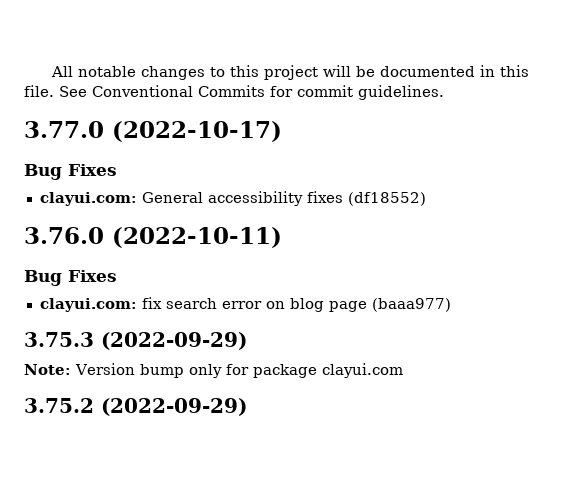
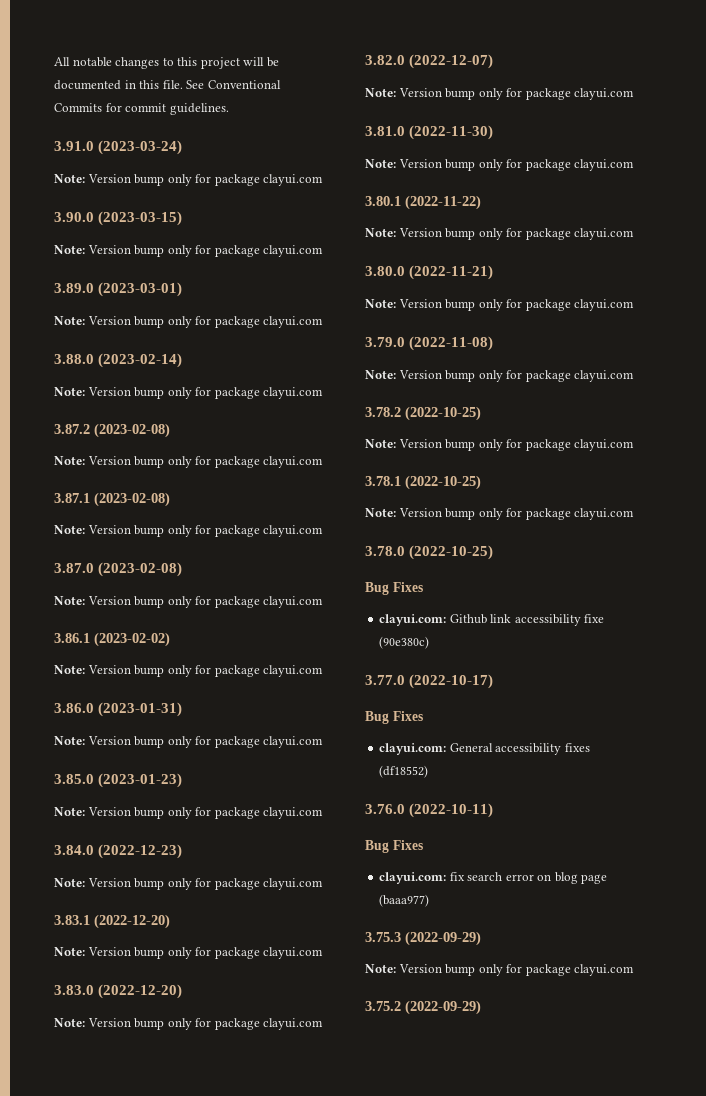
(444, 92) none -> [54,140,183,155] [54,174,324,186] [54,211,183,226] [54,245,324,257] [54,282,183,297] [54,316,324,328] [54,353,183,368] [54,387,324,399] [54,423,170,438] [54,456,324,468] [54,492,170,507] [54,525,324,537] [54,562,183,577] [54,596,324,608] [54,632,170,647] [54,665,324,677] [54,702,183,717] [54,736,324,748] [54,773,183,788] [54,807,324,819] [54,844,183,859] [54,878,324,890] [54,914,170,929] [54,947,324,959] [54,984,183,999] [54,1018,324,1030] [365,54,494,69] [365,88,635,100] [365,125,494,140] [365,159,635,171] [365,195,481,210] [365,228,635,240] [365,265,494,280] [365,299,635,311] [365,336,494,351] [365,370,635,382] [365,406,481,421] [365,439,635,451] [365,475,481,490] [365,508,635,520] [365,545,494,560] [365,582,423,595] [379,614,605,626] [379,636,430,649] // 3.91.0 (2023-03-24) // Note: Version bump only for package clayui.com // 3.90.0 (2023-03-15) // Note: Version bump only for package clayui.com // 3.89.0 (2023-03-01) // Note: Version bump only for package clayui.com // 3.88.0 (2023-02-14) // Note: Version bump only for package clayui.com // 3.87.2 (2023-02-08) // Note: Version bump only for package clayui.com // 3.87.1 (2023-02-08) // Note: Version bump only for package clayui.com // 3.87.0 (2023-02-08) // Note: Version bump only for package clayui.com // 3.86.1 (2023-02-02) // Note: Version bump only for package clayui.com // 3.86.0 (2023-01-31) // Note: Version bump only for package clayui.com // 3.85.0 (2023-01-23) // Note: Version bump only for package clayui.com // 3.84.0 (2022-12-23) // Note: Version bump only for package clayui.com // 3.83.1 (2022-12-20) // Note: Version bump only for package clayui.com // 3.83.0 (2022-12-20) // Note: Version bump only for package clayui.com // 3.82.0 (2022-12-07) // Note: Version bump only for package clayui.com // 3.81.0 (2022-11-30) // Note: Version bump only for package clayui.com // 3.80.1 (2022-11-22) // Note: Version bump only for package clayui.com // 3.80.0 (2022-11-21) // Note: Version bump only for package clayui.com // 3.79.0 (2022-11-08) // Note: Version bump only for package clayui.com // 3.78.2 (2022-10-25) // Note: Version bump only for package clayui.com // 3.78.1 (2022-10-25) // Note: Version bump only for package clayui.com // 3.78.0 (2022-10-25) // Bug Fixes // clayui.com: Github link accessibility fixe (90e380c)

